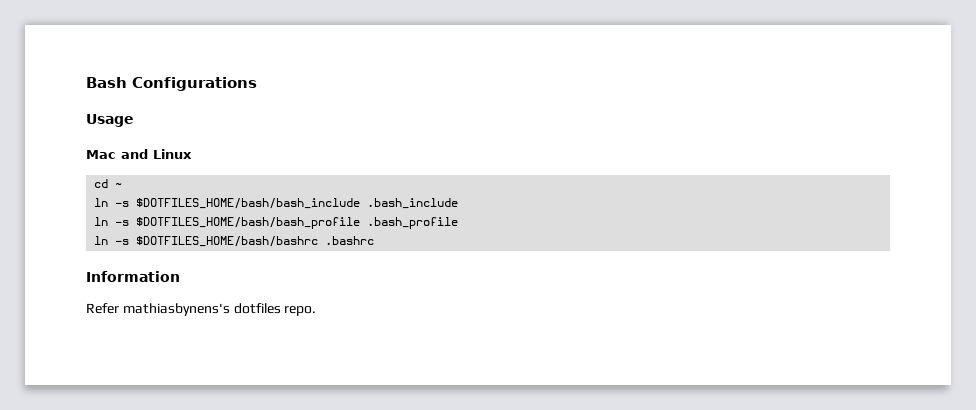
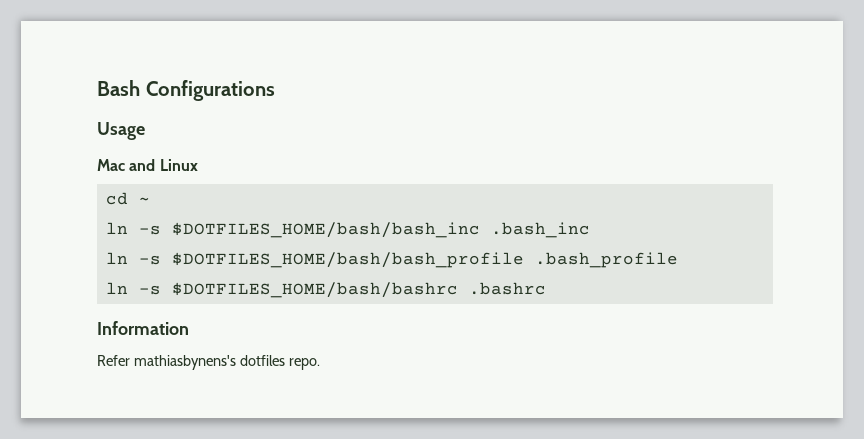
[136,198,459,209] $DOTFILES_HOME/bash/bash_include .bash_include -> [171,222,590,238] $DOTFILES_HOME/bash/bash_inc .bash_inc

